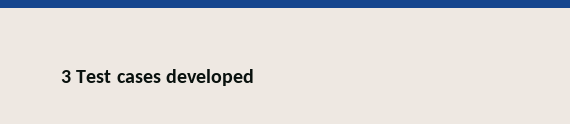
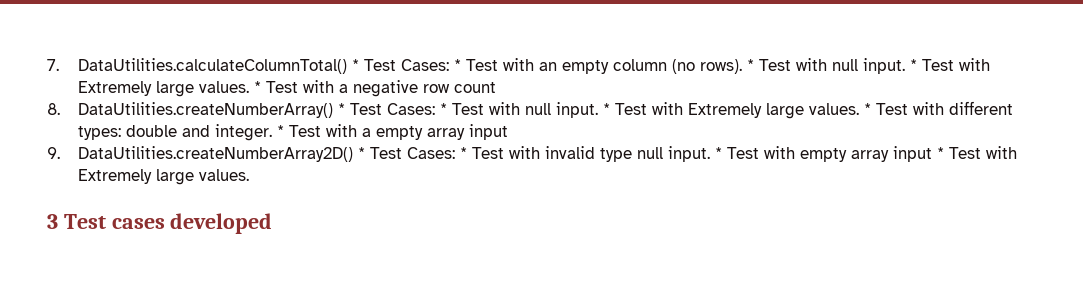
(61, 76) none -> [47,58,991,74] [78,80,497,97] [47,101,1014,119] [78,124,509,141] [47,146,1018,162] [78,169,250,185] 7. DataUtilities.calculateColumnTotal() * Test Cases: * Test with an empty column (no rows). * Test with null input. * Test with Extremely large values. * Test with a negative row count // 8. DataUtilities.createNumberArray() * Test Cases: * Test with null input. * Test with Extremely large values. * Test with different types: double and integer. * Test with a empty array input // 9. DataUtilities.createNumberArray2D() * Test Cases: * Test with invalid type null input. * Test with empty array input * Test with Extremely large values. //

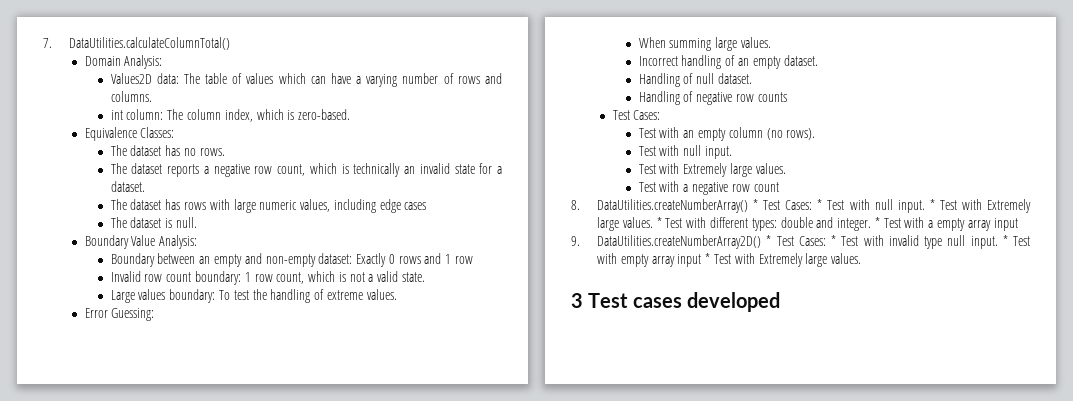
[352,59,462,71] * Test Cases: * -> [84,55,163,69] [110,73,502,87] [110,91,152,102] [110,109,351,122] [84,127,175,141] [110,145,225,156] [110,163,503,177] [110,181,145,192] [110,199,427,213] [110,217,197,228] [84,235,198,249] [110,253,473,267] [110,271,425,285] [110,289,397,303] [84,308,155,321] [638,37,771,51] [638,55,818,69] [638,73,752,87] [638,91,787,105] [612,110,661,120] // Domain Analysis: // Values2D data: The table of values which can have a varying number of rows and columns. // int column: The column index, which is zero-based. // Equivalence Classes: // The dataset has no rows. // The dataset reports a negative row count, which is technically an invalid state for a dataset. // The dataset has rows with large numeric values, including edge cases // The dataset is null. // Boundary Value Analysis: // Boundary between an empty and non-empty dataset: Exactly 0 rows and 1 row // Invalid row count boundary: 1 row count, which is not a valid state. // Large values boundary: To test the handling of extreme values. // Error Guessing: // When summing large values. // Incorrect handling of an empty dataset. // Handling of null dataset. // Handling of negative row counts // Test Cases: //
[747,58,991,74] [78,81,262,97] * Test with null input. * Test with Extremely large values. * -> [638,145,732,159] [638,163,786,177] // Test with null input. // Test with Extremely large values. //

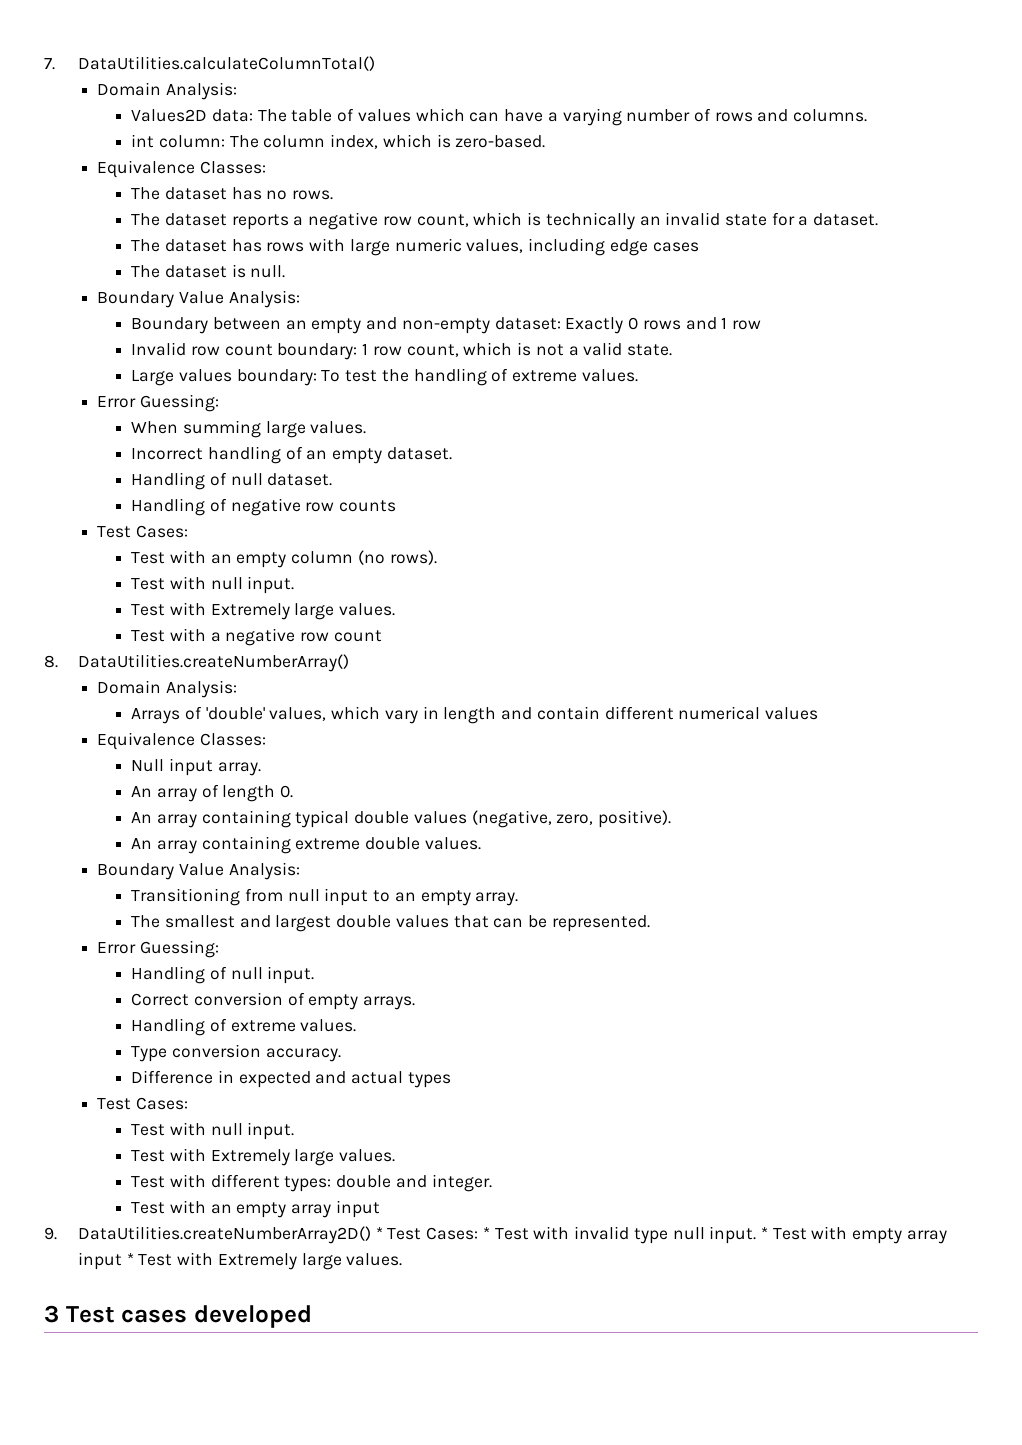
[753,199,1031,213] [597,217,662,231] * Test Cases: * Test with null input. * Test with Extremely large values. * -> [97,680,237,698] [131,706,818,724] [97,732,266,750] [131,758,261,776] [131,784,294,802] [131,810,672,828] [131,836,481,854] [97,862,300,880] [131,888,519,906] [131,915,650,932] [97,940,219,958] [131,966,315,984] [131,992,416,1010] [131,1018,357,1036] [131,1044,341,1062] [131,1070,451,1088] [97,1097,188,1110] [131,1122,295,1140] [131,1148,396,1166] // Domain Analysis: // Arrays of 'double' values, which vary in length and contain different numerical values // Equivalence Classes: // Null input array. // An array of length 0. // An array containing typical double values (negative, zero, positive). // An array containing extreme double values. // Boundary Value Analysis: // Transitioning from null input to an empty array. // The smallest and largest double values that can be represented. // Error Guessing: // Handling of null input. // Correct conversion of empty arrays. // Handling of extreme values. // Type conversion accuracy. // Difference in expected and actual types // Test Cases: // Test with null input. // Test with Extremely large values. //
[874,217,934,228] * Test with a -> [131,1200,232,1214] // Test with an

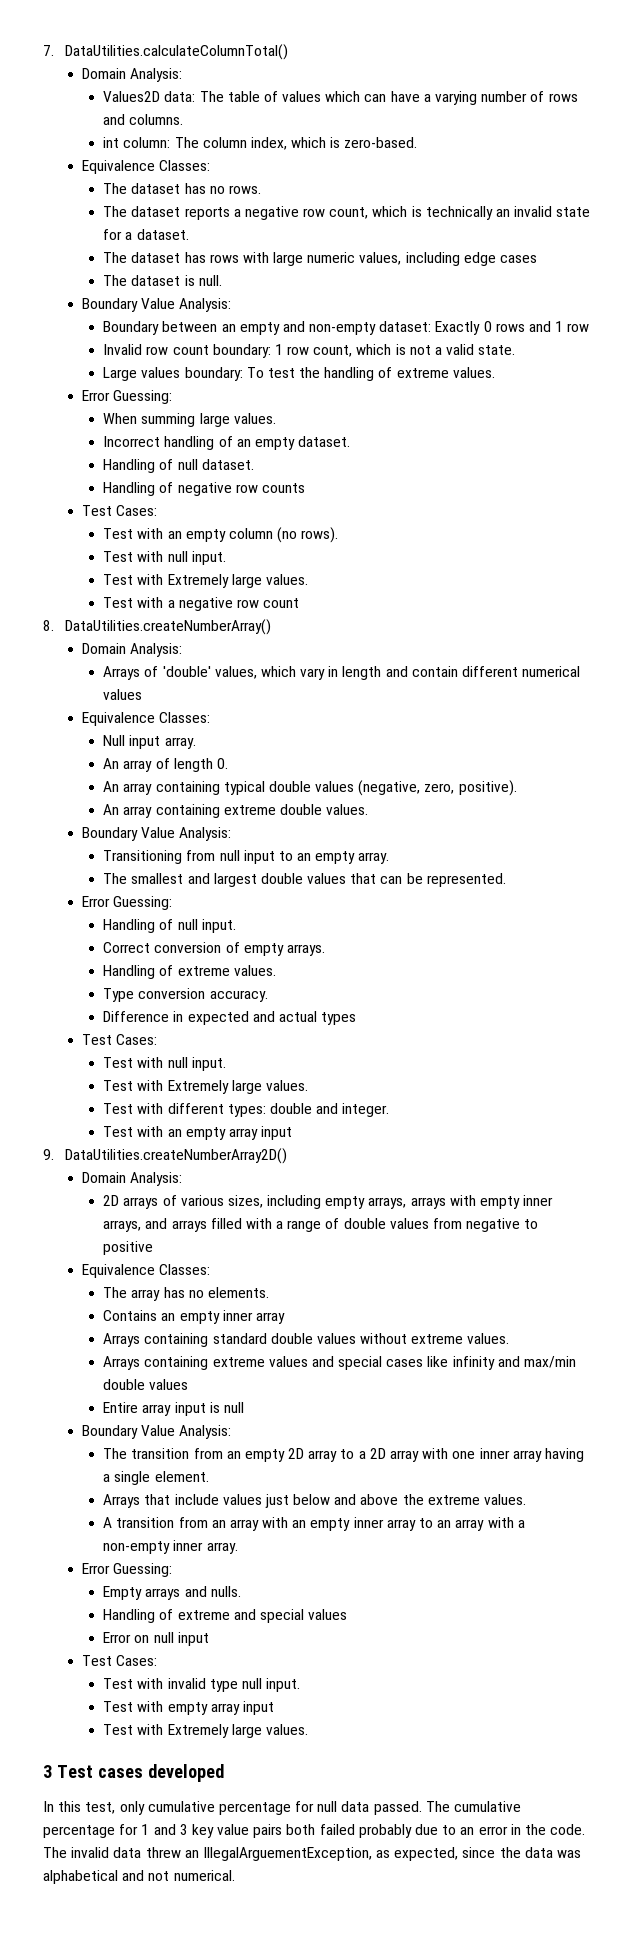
[375,1227,490,1240] * Test Cases: * -> [81,1172,182,1186] [103,1195,554,1209] [103,1218,539,1232] [103,1241,154,1255] [81,1264,210,1278] [103,1287,269,1301] [103,1310,285,1324] [103,1333,510,1347] [103,1356,576,1370] [103,1379,189,1390] [103,1402,244,1416] [81,1425,231,1439] [103,1448,584,1462] [103,1471,209,1485] [103,1494,526,1508] [103,1517,525,1531] [103,1540,238,1554] [81,1563,172,1577] [103,1586,241,1600] [103,1609,348,1623] [103,1632,209,1646] [81,1655,157,1666] // Domain Analysis: // 2D arrays of various sizes, including empty arrays, arrays with empty inner arrays, and arrays filled with a range of double values from negative to positive // Equivalence Classes: // The array has no elements. // Contains an empty inner array // Arrays containing standard double values without extreme values. // Arrays containing extreme values and special cases like infinity and max/min double values // Entire array input is null // Boundary Value Analysis: // The transition from an empty 2D array to a 2D array with one inner array having a single element. // Arrays that include values just below and above the extreme values. // A transition from an array with an empty inner array to an array with a non-empty inner array. // Error Guessing: // Empty arrays and nulls. // Handling of extreme and special values // Error on null input // Test Cases: //
[760,1227,768,1239] * -> (301, 1685) //
[126,1253,134,1265] * -> (274, 1708) //
(312, 1316) none -> [43,1801,522,1815] [43,1824,586,1838] [43,1847,582,1861] [43,1870,235,1884] // In this test, only cumulative percentage for null data passed. The cumulative percentage for 1 and 3 key value pairs both failed probably due to an error in the code. The invalid data threw an IllegalArguementException, as expected, since the data was alphabetical and not numerical.

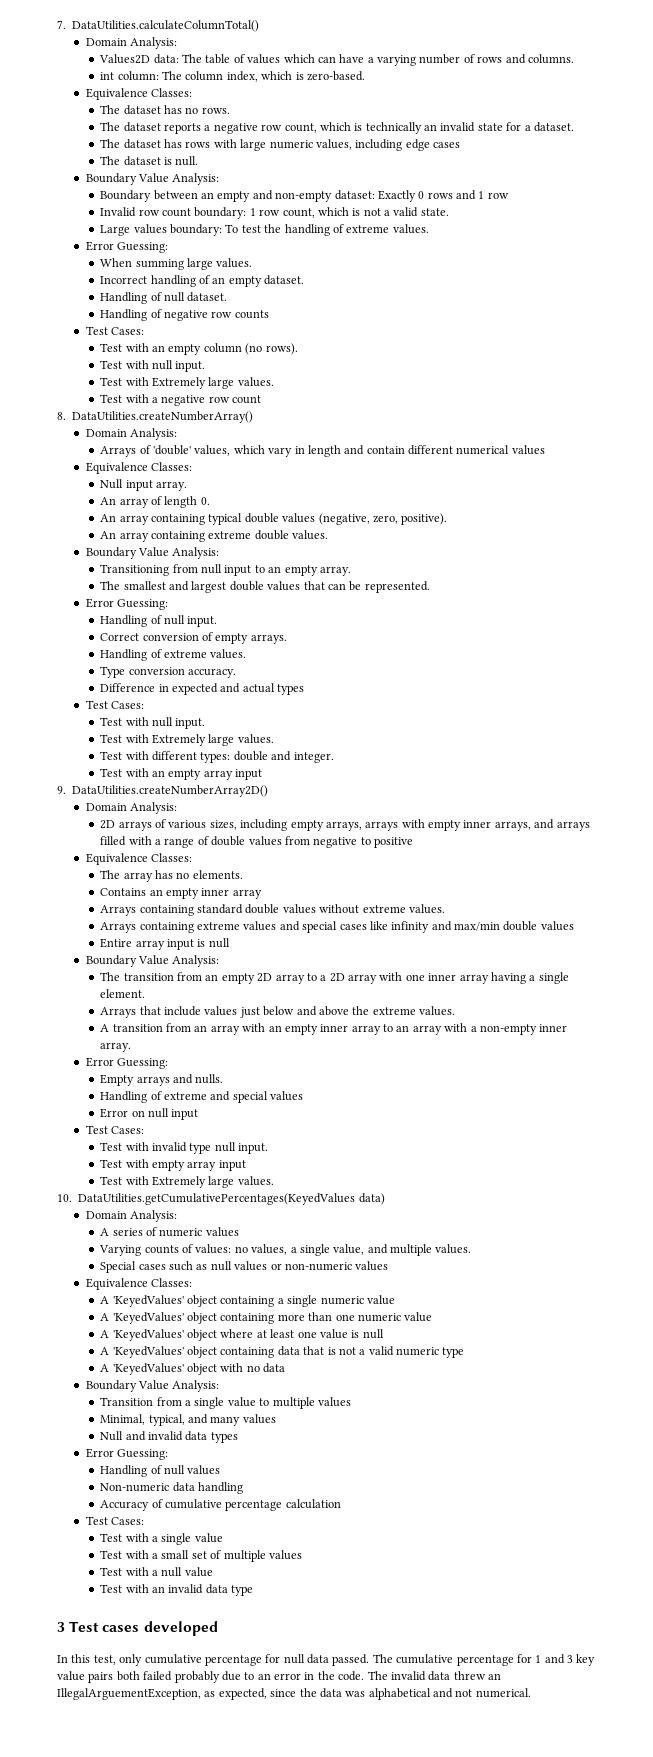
(308, 1729) none -> [57,1193,385,1205] [85,1210,177,1222] [100,1227,239,1237] [99,1244,472,1256] [100,1261,389,1273] [85,1278,192,1290] [100,1295,395,1307] [100,1312,433,1324] [100,1329,384,1341] [100,1346,465,1358] [100,1363,286,1375] [85,1380,220,1392] [100,1397,351,1409] [100,1414,276,1426] [100,1431,238,1443] [85,1448,168,1460] [100,1465,221,1477] [100,1482,244,1494] [100,1499,341,1511] [85,1516,144,1525] [100,1533,223,1545] [100,1550,302,1562] [100,1567,213,1577] [100,1584,254,1596] // 10. DataUtilities.getCumulativePercentages(KeyedValues data) // Domain Analysis: // A series of numeric values // Varying counts of values: no values, a single value, and multiple values. // Special cases such as null values or non-numeric values // Equivalence Classes: // A 'KeyedValues' object containing a single numeric value // A 'KeyedValues' object containing more than one numeric value // A 'KeyedValues' object where at least one value is null // A 'KeyedValues' object containing data that is not a valid numeric type // A 'KeyedValues' object with no data // Boundary Value Analysis: // Transition from a single value to multiple values // Minimal, typical, and many values // Null and invalid data types // Error Guessing: // Handling of null values // Non-numeric data handling // Accuracy of cumulative percentage calculation // Test Cases: // Test with a single value // Test with a small set of multiple values // Test with a null value // Test with an invalid data type

